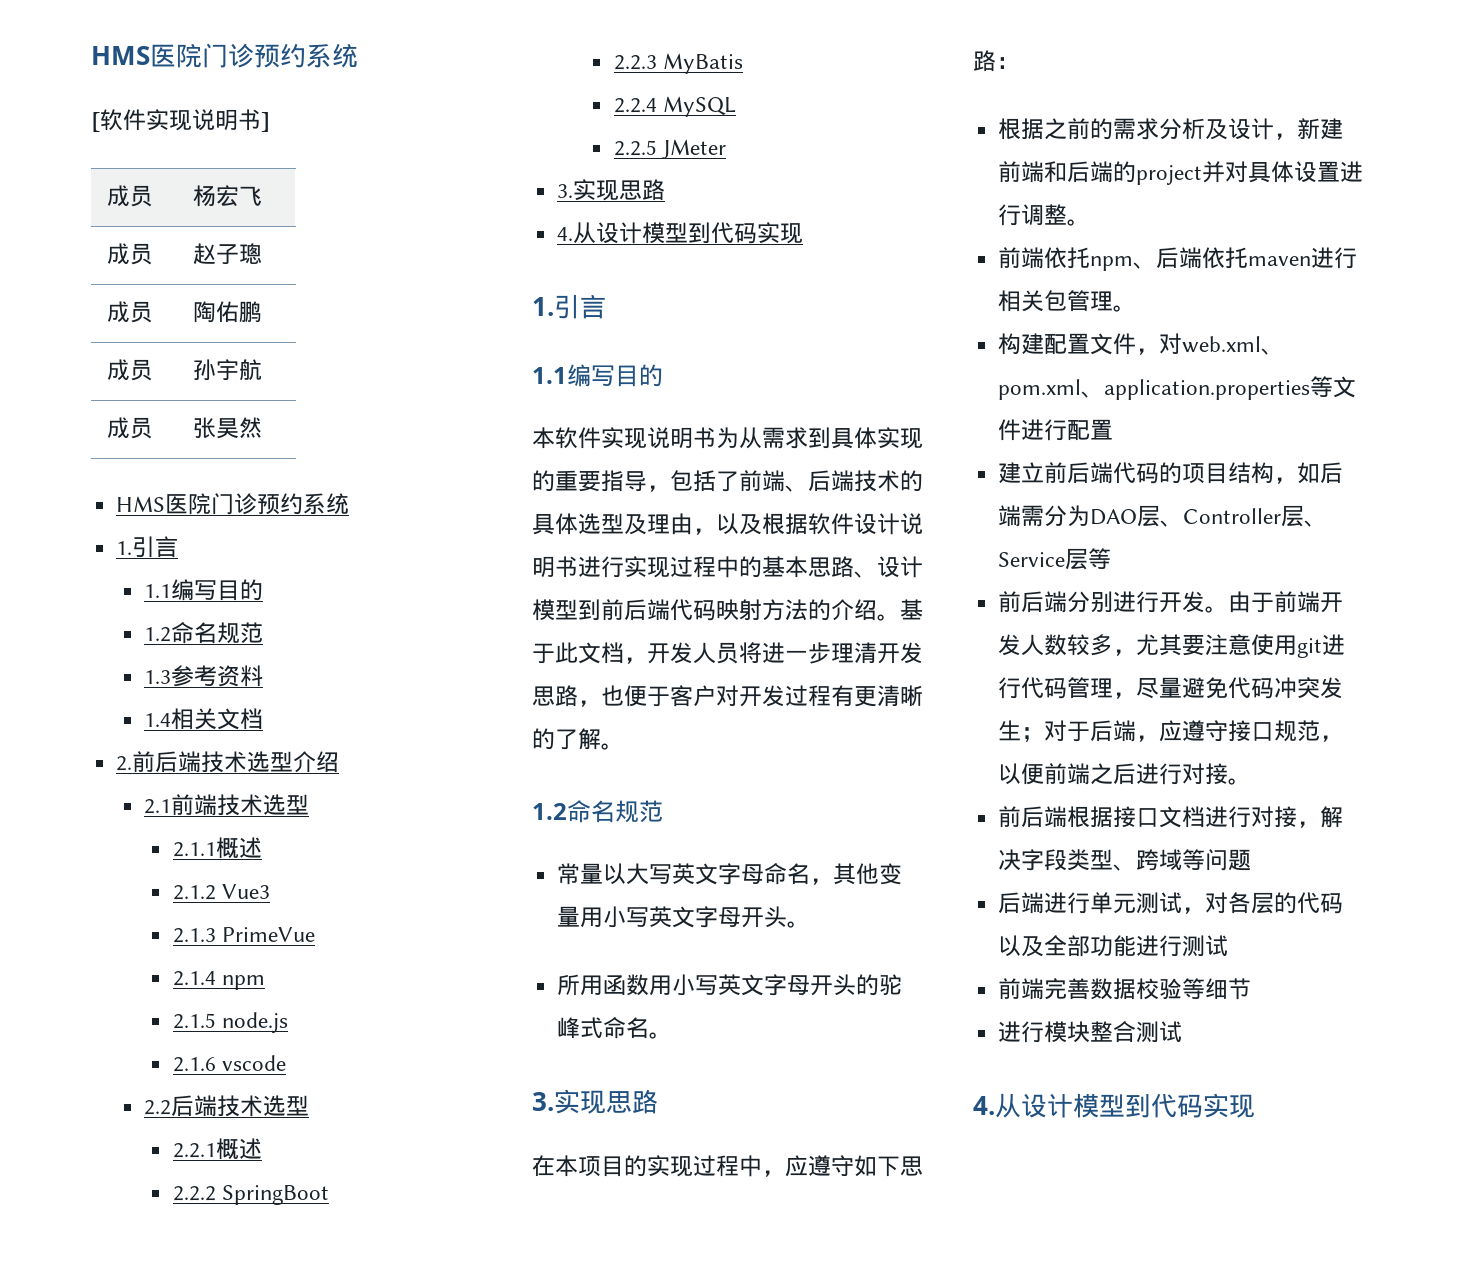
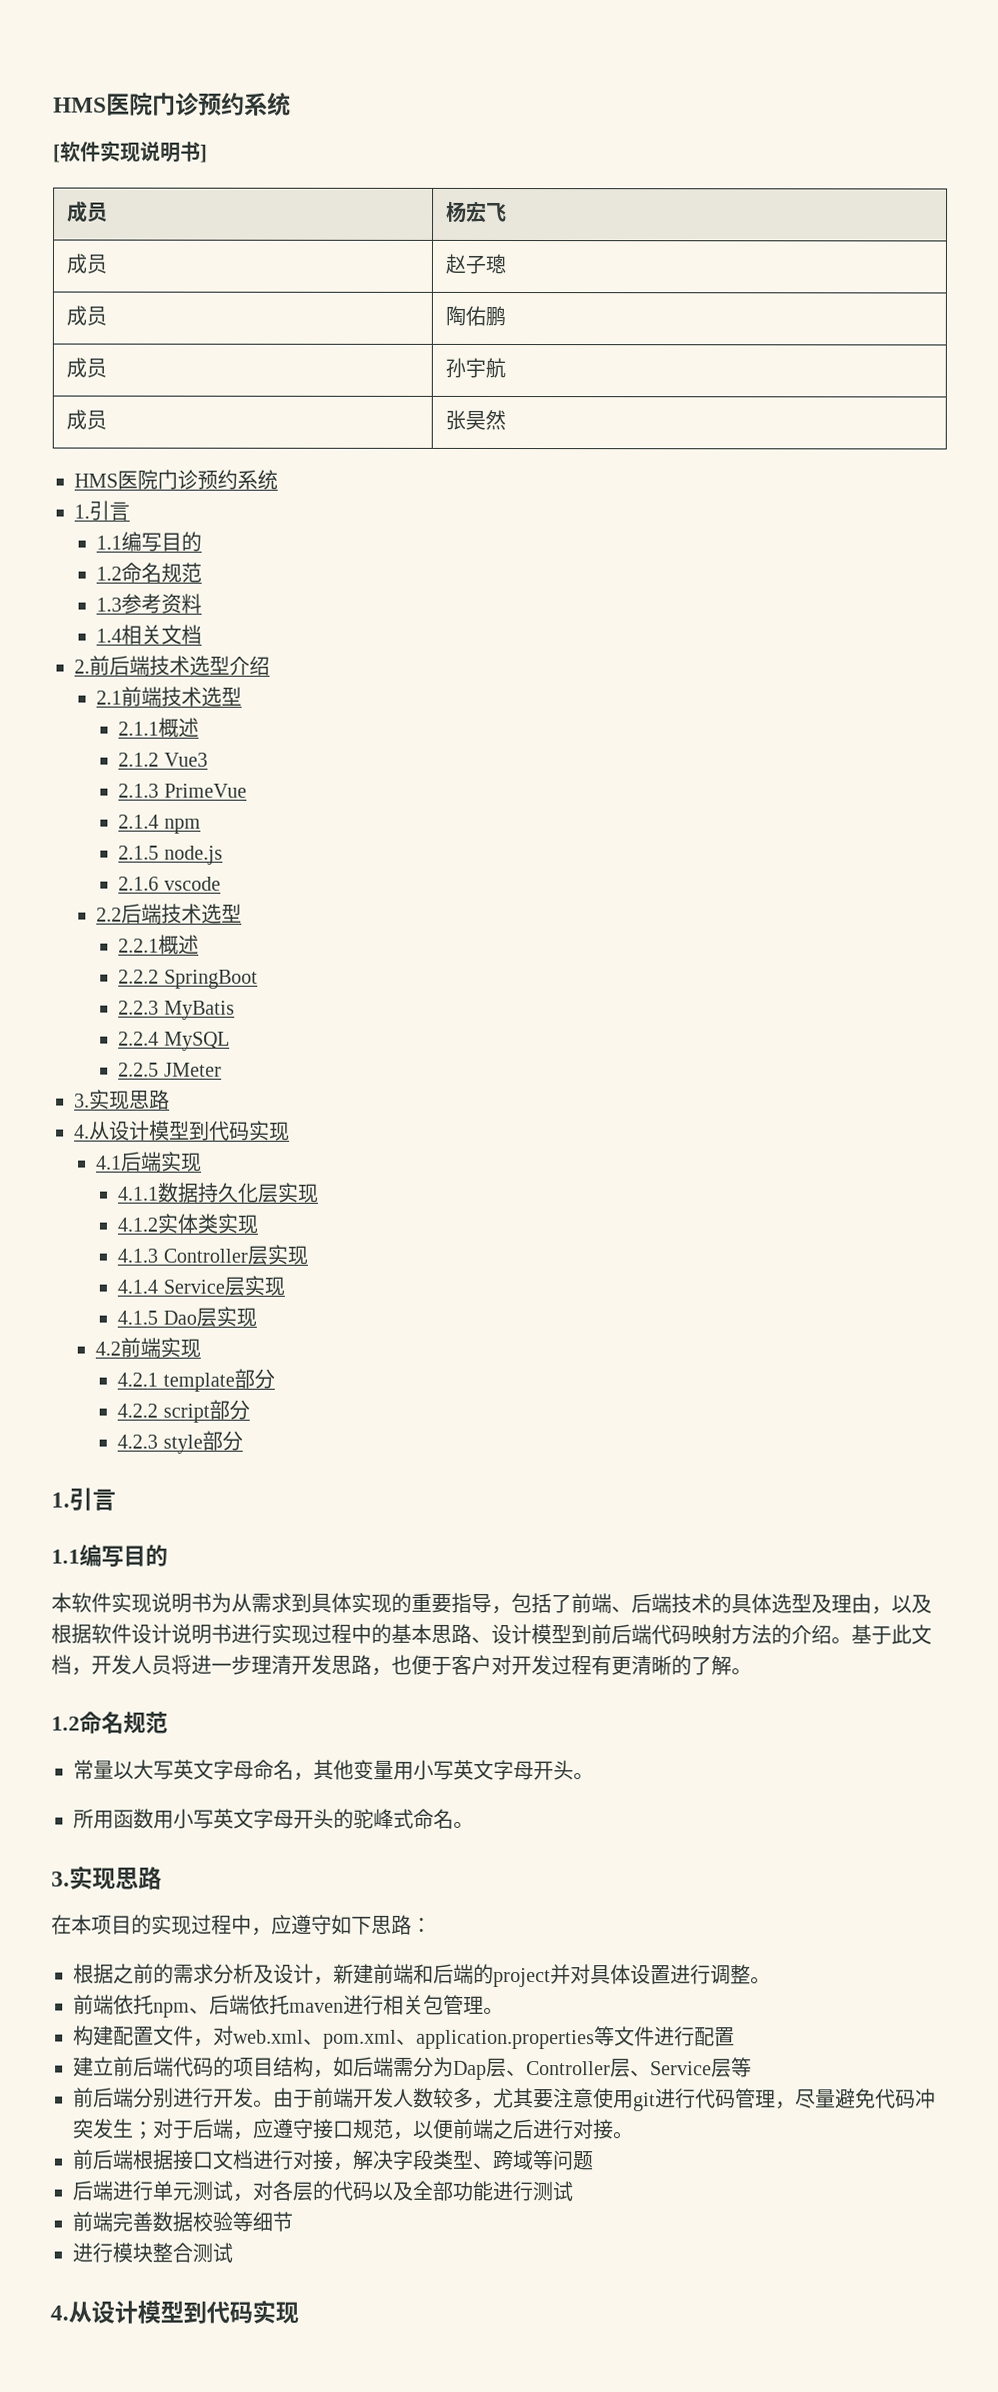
(804, 233) none -> [96,1151,203,1172] [117,1182,320,1203] [117,1213,259,1234] [117,1244,308,1265] [117,1275,285,1296] [117,1306,257,1327] [95,1337,202,1358] [117,1368,275,1392] [117,1399,250,1423] [117,1430,243,1454] // 4.1后端实现 // 4.1.1数据持久化层实现 // 4.1.2实体类实现 // 4.1.3 Controller层实现 // 4.1.4 Service层实现 // 4.1.5 Dao层实现 // 4.2前端实现 // 4.2.1 template部分 // 4.2.2 script部分 // 4.2.3 style部分
[1090,509,1138,525] DAO -> [453,2060,487,2080] Dap

